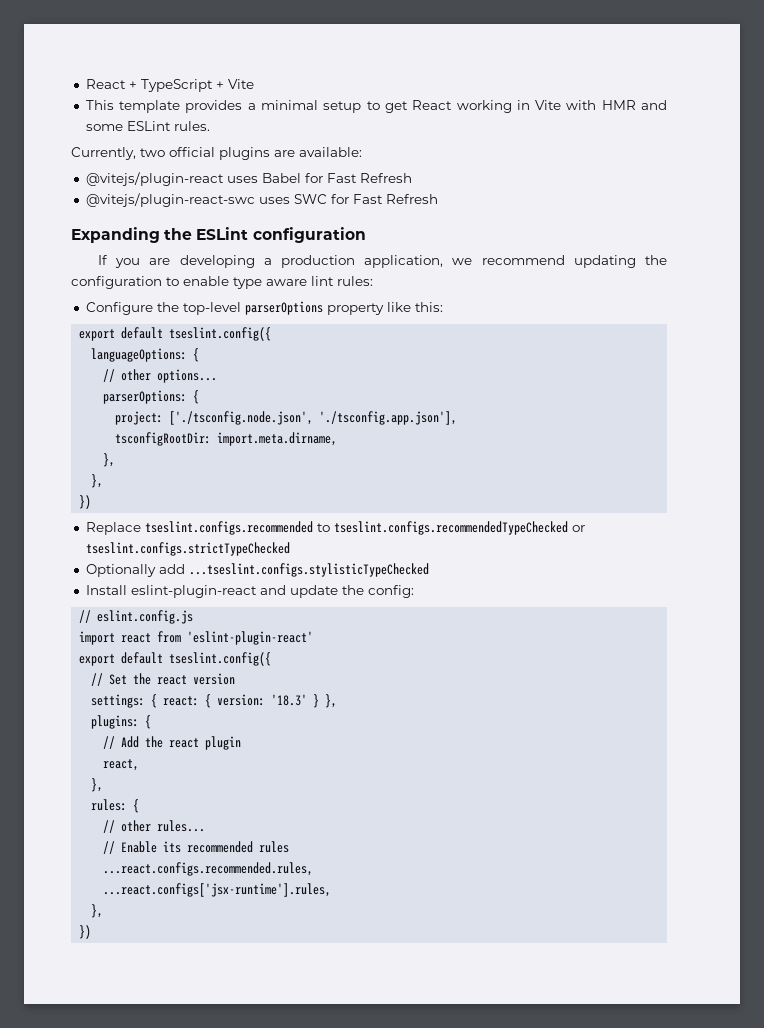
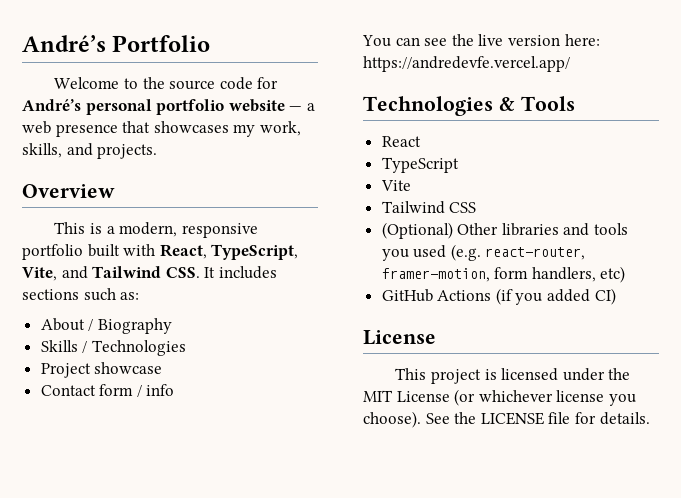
[85,79,137,89] React + -> [22,35,211,52] [54,77,279,90] [22,99,315,115] [22,121,301,137] [22,143,158,159] [22,184,115,198] [54,222,258,238] [22,244,299,260] [22,266,277,281] [22,288,140,301] [40,318,172,334] [40,340,186,356] [40,362,163,378] [40,384,175,397] [362,34,600,47] [363,56,570,72] [363,96,575,116] [381,136,421,147] André’s Portfolio // Welcome to the source code for André’s personal portfolio website — a web presence that showcases my work, skills, and projects. // Overview // This is a modern, responsive portfolio built with React, TypeScript, Vite, and Tailwind CSS. It includes sections such as: // About / Biography // Skills / Technologies // Project showcase // Contact form / info // You can see the live version here: https://andredevfe.vercel.app/ // Technologies & Tools // React //
[215,81,224,89] + -> (459, 165) //
[85,100,667,113] [85,121,210,131] [71,147,362,160] [85,172,412,186] [85,193,438,207] [71,227,366,243] [98,255,668,268] [71,276,373,289] [85,301,443,315] [79,327,272,341] [91,348,200,362] [103,369,218,383] [103,390,200,404] [115,411,458,425] [115,432,338,446] [103,453,116,467] [91,474,104,488] [79,495,92,509] [85,521,585,535] [85,542,290,556] [85,563,429,577] [85,585,414,598] [79,610,194,624] [79,631,314,645] [79,652,272,666] [91,673,236,686] [91,694,338,708] [91,715,152,729] [103,736,242,750] [103,759,140,771] [91,778,104,792] [91,799,140,813] [103,820,206,833] [103,841,290,854] [103,862,314,876] [103,883,332,897] [91,904,104,918] [79,925,92,939] This template provides a minimal setup to get React working in Vite with HMR and some ESLint rules. // Currently, two official plugins are available: // @vitejs/plugin-react uses Babel for Fast Refresh // @vitejs/plugin-react-swc uses SWC for Fast Refresh // Expanding the ESLint configuration // If you are developing a production application, we recommend updating the configuration to enable type aware lint rules: // Configure the top-level parserOptions property like this: // export default tseslint.config({ // languageOptions: { // // other options... // parserOptions: { // project: ['./tsconfig.node.json', './tsconfig.app.json'], // tsconfigRootDir: import.meta.dirname, // }, // }, // }) // Replace tseslint.configs.recommended to tseslint.configs.recommendedTypeChecked or tseslint.configs.strictTypeChecked // Optionally add ...tseslint.configs.stylisticTypeChecked // Install eslint-plugin-react and update the config: // // eslint.config.js // import react from 'eslint-plugin-react' // export default tseslint.config({ // // Set the react version // settings: { react: { version: '18.3' } }, // plugins: { // // Add the react plugin // react, // }, // rules: { // // other rules... // // Enable its recommended rules // ...react.configs.recommended.rules, // ...react.configs['jsx-runtime'].rules, // }, // }) -> [381,201,477,214] [381,222,629,239] [381,244,586,261] [381,266,626,283] [381,288,616,305] [363,330,436,345] [395,368,631,384] [363,389,636,406] [363,411,650,428] Tailwind CSS // (Optional) Other libraries and tools you used (e.g. react-router, framer-motion, form handlers, etc) // GitHub Actions (if you added CI) // License // This project is licensed under the MIT License (or whichever license you choose). See the LICENSE file for details.

